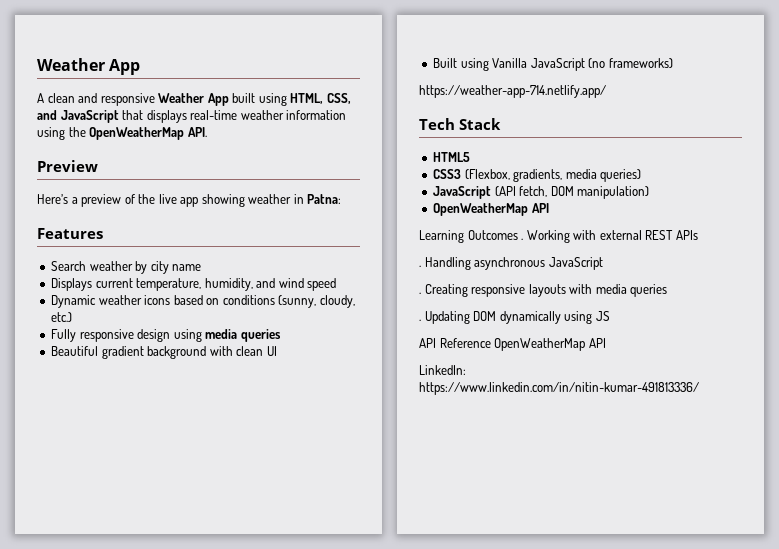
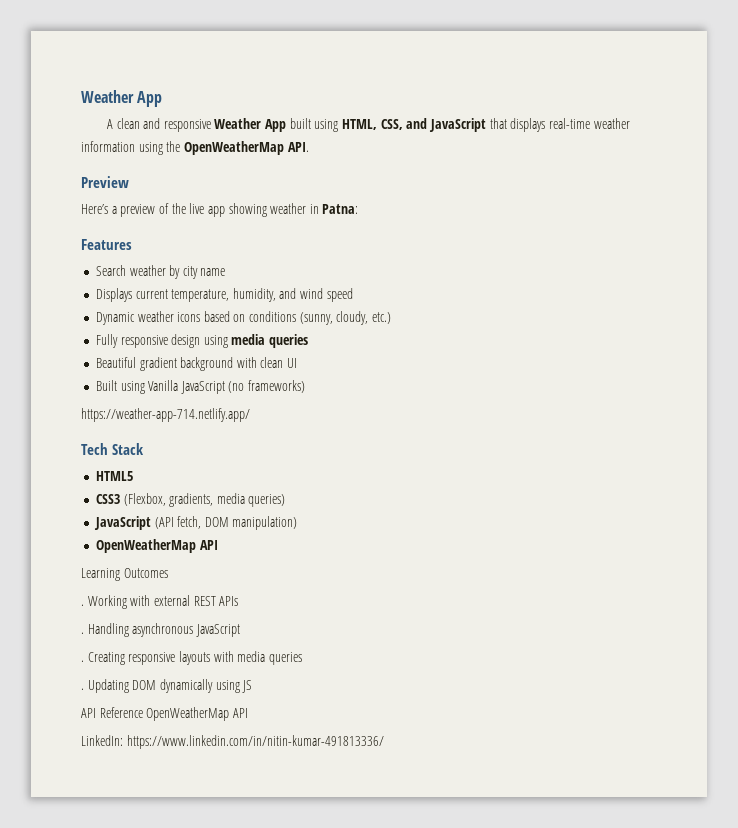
(518, 235) none -> (168, 573) //

